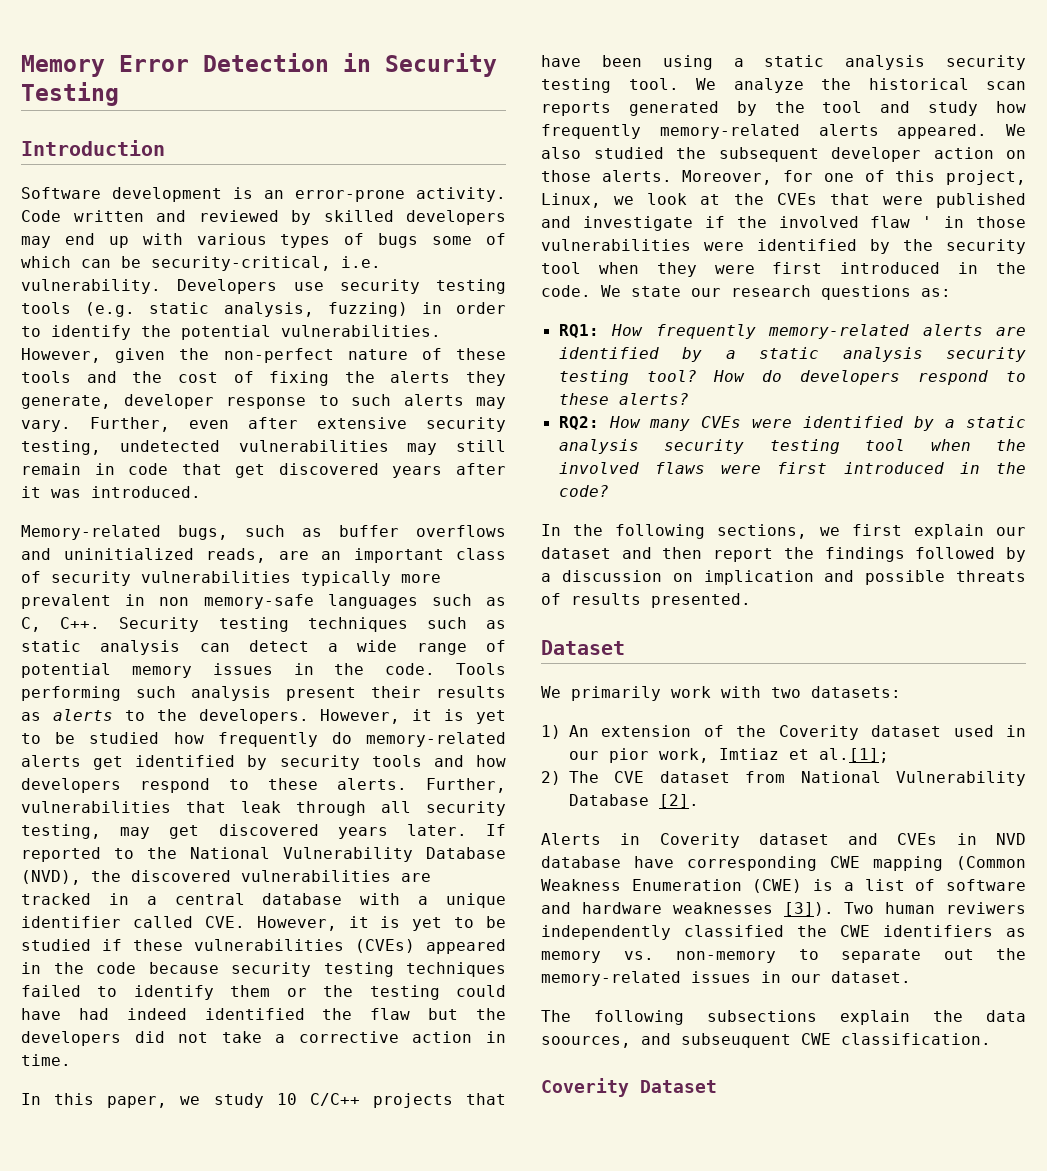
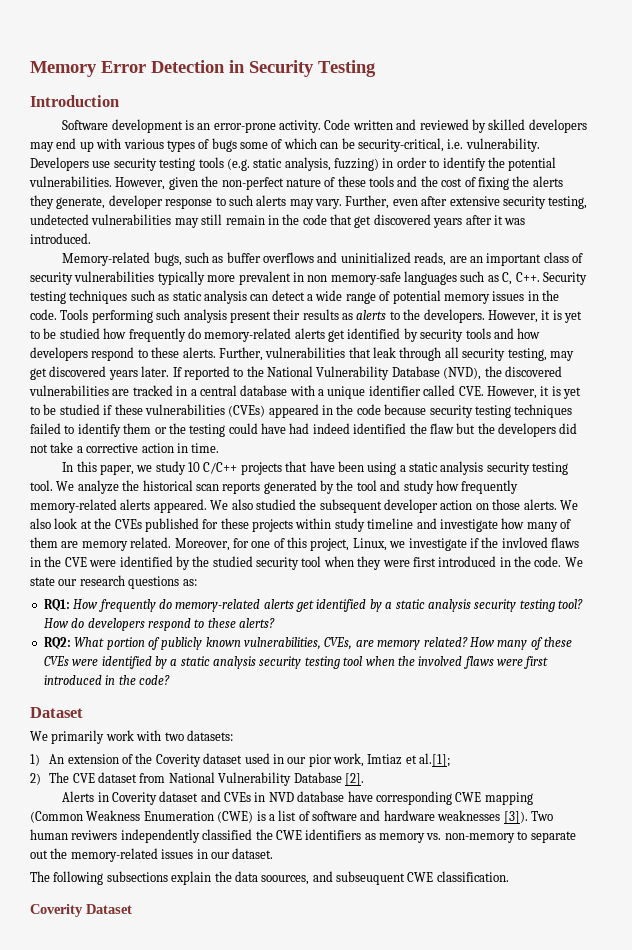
(115, 469) none -> [282,214,300,225] the
(672, 176) none -> [559,500,578,510] [30,518,571,532] [30,537,172,551] We also look at the CVEs published for these projects within study timeline and investigate how many of them are memory related.
[647,193,1026,208] [541,216,1026,231] [541,239,691,251] look at the CVEs that were published and investigate if the involved flaw ' in those vulnerabilities -> [408,537,579,551] [30,556,87,567] investigate if the invloved flaws in the CVE
(933, 245) none -> [212,556,253,567] studied
[768,324,1026,339] memory-related alerts are -> [158,599,314,612] do memory-related alerts get
[608,416,691,431] How many -> [74,637,572,650] What portion of publicly known vulnerabilities, CVEs, are memory related? How many of these
[541,524,1026,539] [541,547,1026,562] [541,570,1026,585] [541,593,751,608] // In the following sections, we first explain our dataset and then report the findings followed by a discussion on implication and possible threats of results presented. -> (170, 680) none

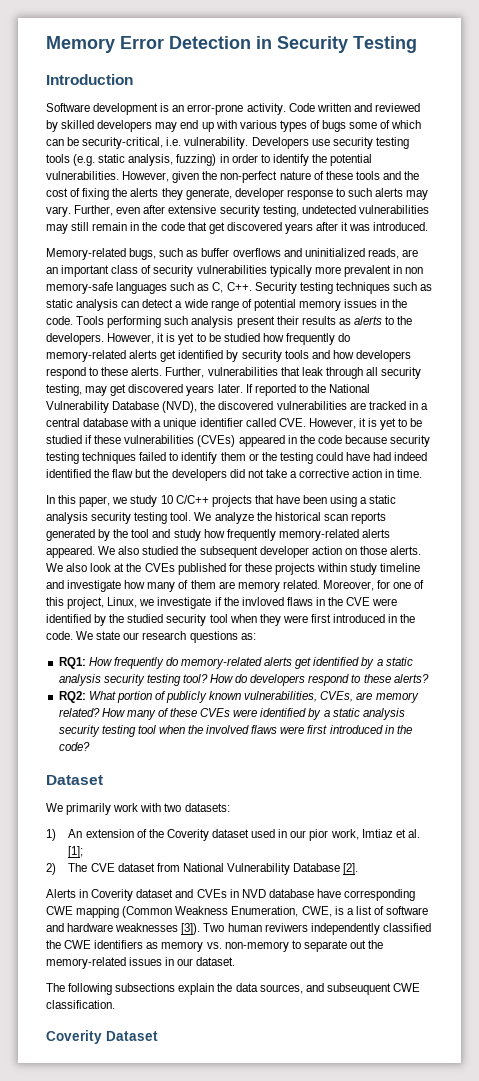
[419,753,451,767] al.[1]; -> [407,829,420,838] [68,846,84,858] al. [1];
[143,811,254,823] Enumeration (CWE) -> [231,906,332,917] Enumeration, CWE,
[261,875,310,885] soources, -> [259,984,303,994] sources,

